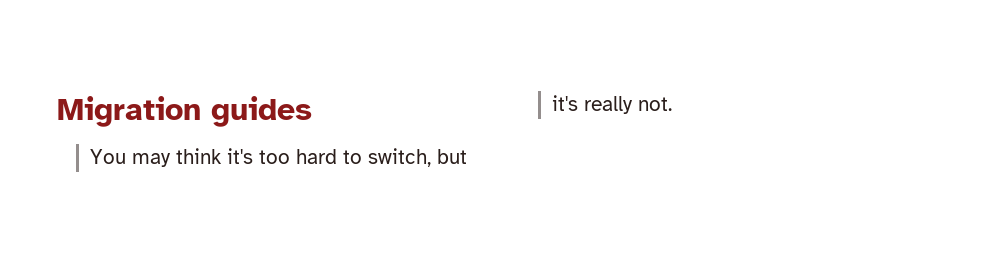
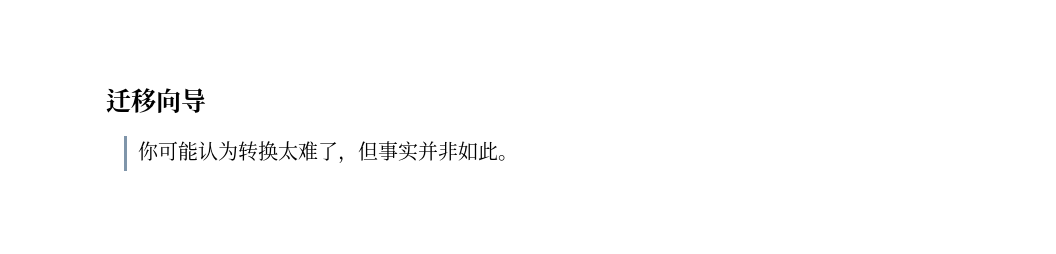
[57,96,312,127] [89,148,467,167] [551,95,672,114] Migration guides // You may think it's too hard to switch, but it's really not. -> [106,88,206,113] [137,141,518,164] 迁移向导 // 你可能认为转换太难了，但事实并非如此。

